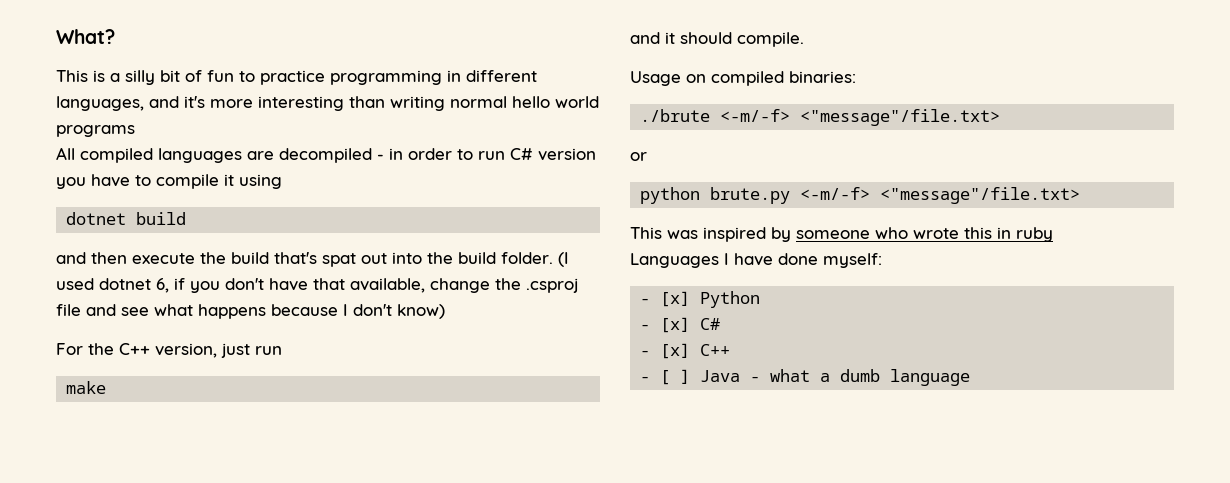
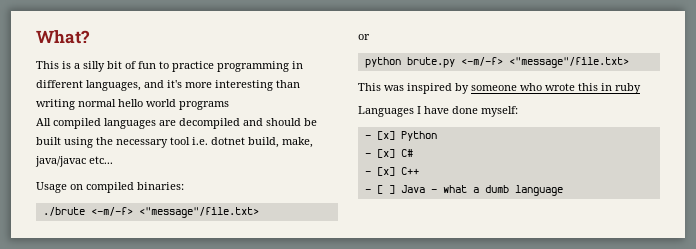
[377,148,596,161] [56,174,282,189] [66,212,187,225] [56,252,569,267] [56,278,578,293] [56,304,445,319] [56,343,282,358] [66,381,107,394] [630,32,804,47] - in order to run C# version you have to compile it using // dotnet build // and then execute the build that's spat out into the build folder. (I used dotnet 6, if you don't have that available, change the .csproj file and see what happens because I don't know) // For the C++ version, just run // make // and it should compile. -> [243,118,317,126] [36,137,313,148] [35,156,113,167] and should be built using the necessary tool i.e. dotnet build, make, java/javac etc...

